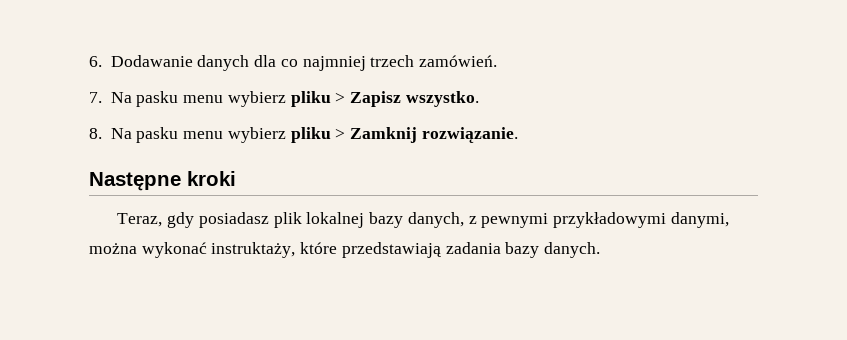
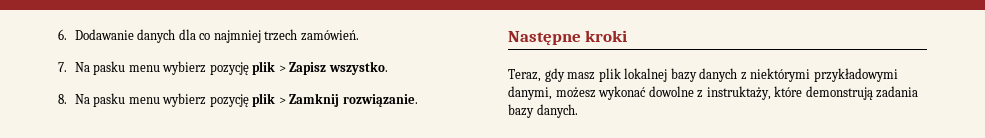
[290,91,331,107] pliku -> [209,61,276,75] pozycję plik
[290,127,331,143] pliku -> [209,93,276,107] pozycję plik
[198,212,269,228] posiadasz -> [567,72,596,80] masz
[407,212,729,228] [89,242,207,258] danych, z pewnymi przykładowymi danymi, można wykonać -> [699,68,898,82] [508,86,704,100] danych z niektórymi przykładowymi danymi, możesz wykonać dowolne z
[341,242,441,258] przedstawiają -> [805,86,873,100] demonstrują

